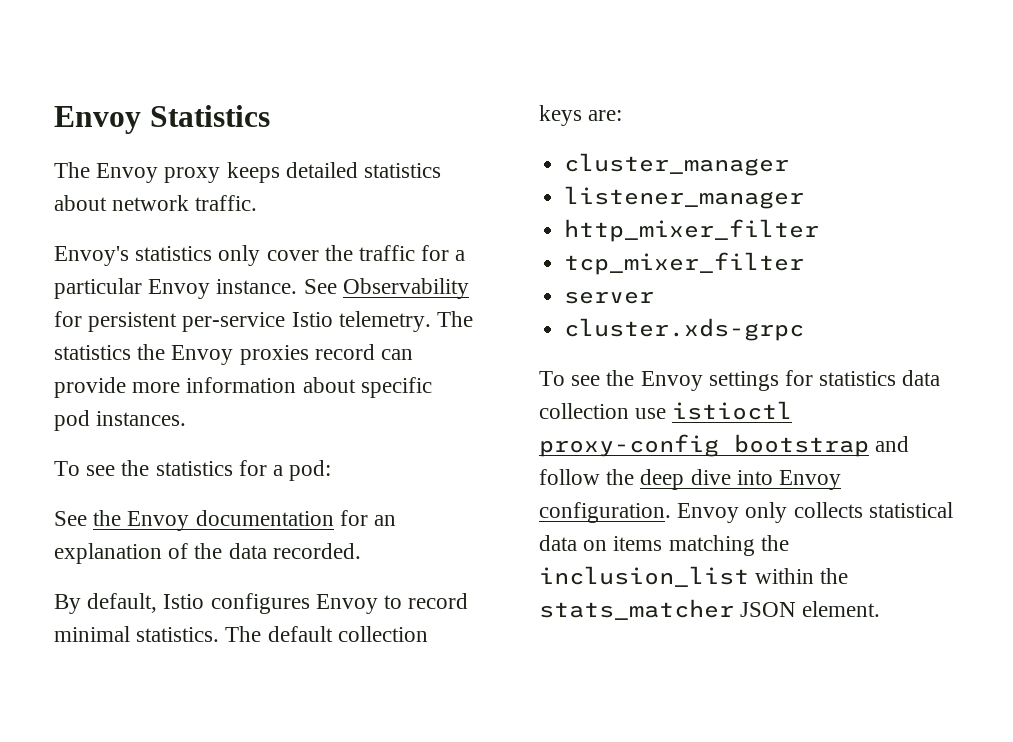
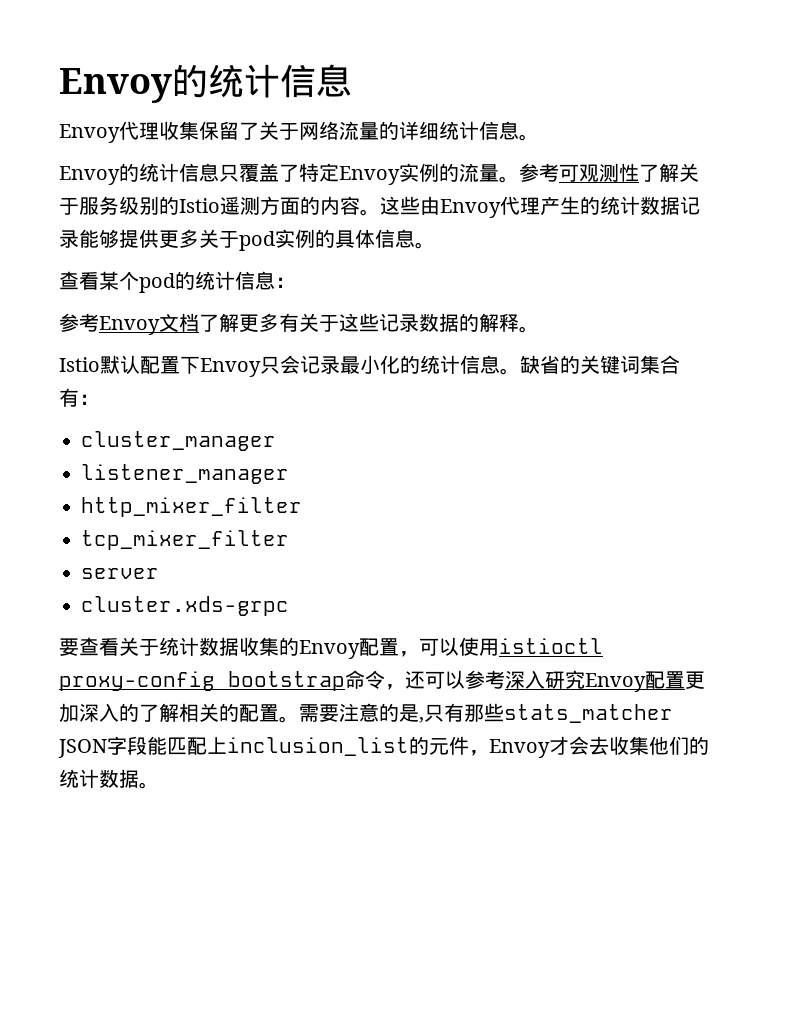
[54,105,270,134] [54,162,442,183] [54,195,258,211] [54,245,466,266] [54,278,469,299] [54,311,474,332] [54,344,414,365] [54,377,432,398] [54,410,187,431] [54,460,332,481] [54,510,397,531] [54,543,361,564] [54,593,469,614] [54,626,428,642] [539,105,623,126] Envoy Statistics // The Envoy proxy keeps detailed statistics about network traffic. // Envoy's statistics only cover the traffic for a particular Envoy instance. See Observability for persistent per-service Istio telemetry. The statistics the Envoy proxies record can provide more information about specific pod instances. // To see the statistics for a pod: // See the Envoy documentation for an explanation of the data recorded. // By default, Istio configures Envoy to record minimal statistics. The default collection keys are: -> [59,64,352,103] [59,121,539,143] [59,163,699,185] [59,196,700,218] [59,229,435,251] [59,271,295,293] [59,313,539,335] [59,355,680,377] [59,388,99,407] Envoy的统计信息 // Envoy代理收集保留了关于网络流量的详细统计信息。 // Envoy的统计信息只覆盖了特定Envoy实例的流量。参考可观测性了解关于服务级别的Istio遥测方面的内容。这些由Envoy代理产生的统计数据记录能够提供更多关于pod实例的具体信息。 // 查看某个pod的统计信息： // 参考Envoy文档了解更多有关于这些记录数据的解释。 // Istio默认配置下Envoy只会记录最小化的统计信息。缺省的关键词集合有：
[539,370,941,391] [539,401,793,420] [539,434,910,457] [539,469,842,490] [539,502,953,523] [539,535,789,556] [539,566,849,587] [539,599,881,620] To see the Envoy settings for statistics data collection use istioctl proxy-config bootstrap and follow the deep dive into Envoy configuration. Envoy only collects statistical data on items matching the inclusion_list within the stats_matcher JSON element. -> [59,637,603,659] [59,670,705,692] [59,703,673,723] [58,736,709,758] [59,769,159,789] 要查看关于统计数据收集的Envoy配置，可以使用istioctl proxy-config bootstrap命令，还可以参考深入研究Envoy配置更加深入的了解相关的配置。需要注意的是,只有那些stats_matcher JSON字段能匹配上inclusion_list的元件，Envoy才会去收集他们的统计数据。

